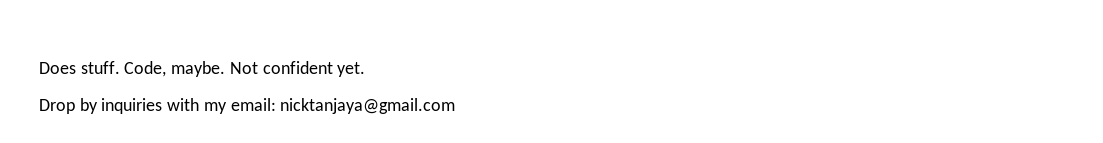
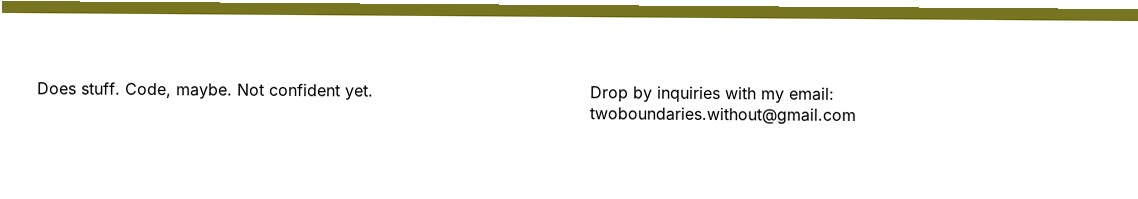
[280,98,456,114] nicktanjaya@gmail.com -> [589,106,856,126] twoboundaries.without@gmail.com

